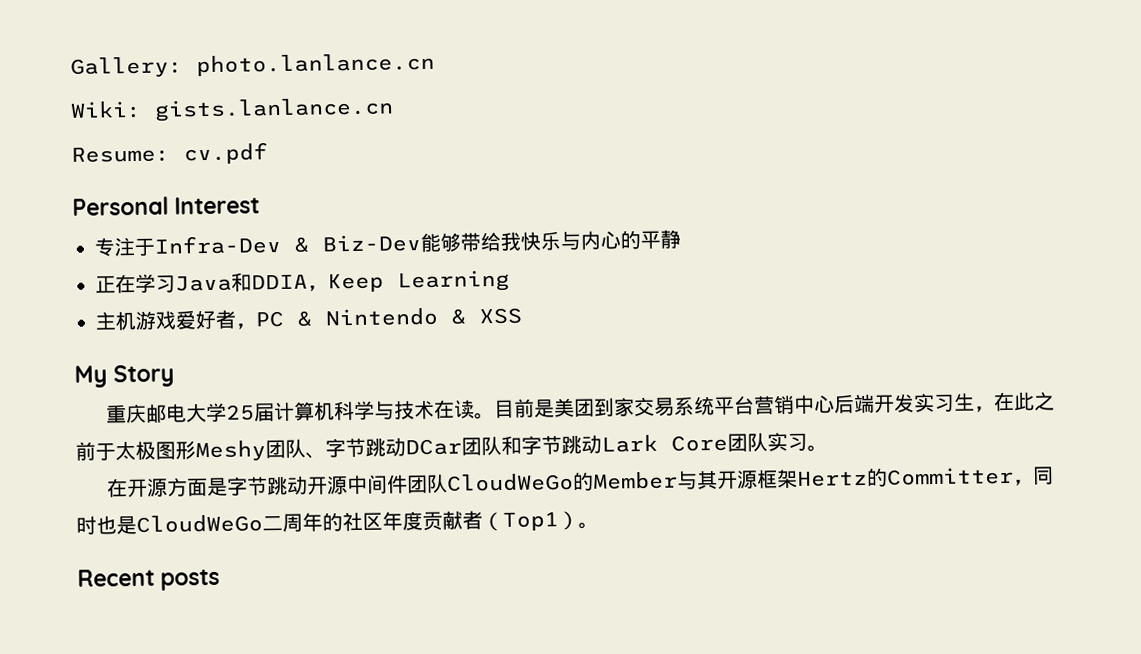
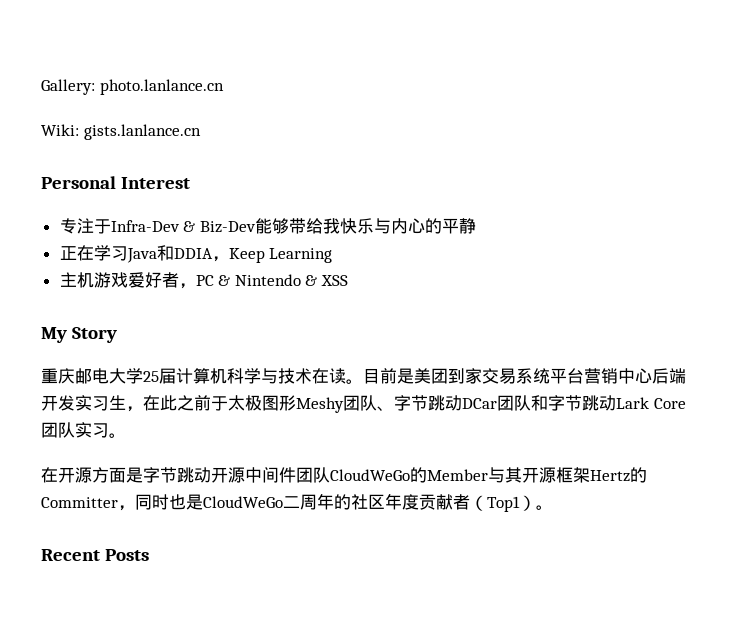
[71,142,268,165] // Resume: cv.pdf -> (201, 132) none
[160,568,221,591] posts -> [104,549,149,561] Posts

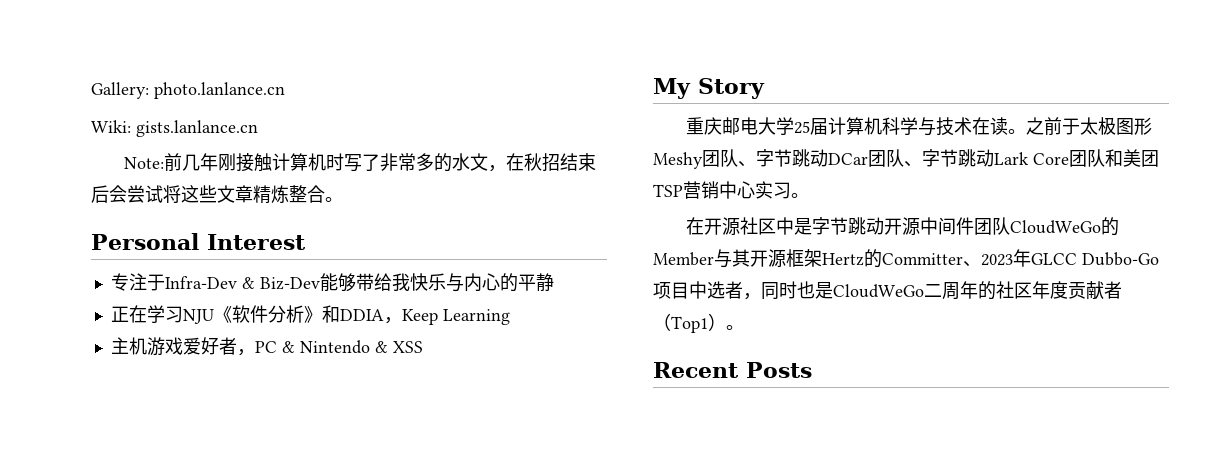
(201, 132) none -> [123,153,596,172] [91,185,343,204] // Note:前几年刚接触计算机时写了非常多的水文，在秋招结束后会尝试将这些文章精炼整合。
[126,248,157,263] Java -> [182,305,322,324] NJU《软件分析》
[363,368,686,384] [41,395,177,412] 目前是美团到家交易系统平台营销中心后端开发实习生，在此 -> (1026, 131) none
[531,395,548,411] 和 -> [904,161,922,167] 、
(75, 430) none -> [1105,149,1159,167] [653,181,755,199] 和美团TSP营销中心
[92,467,126,483] 方面 -> [739,217,794,235] 社区中
(118, 502) none -> [963,249,1159,267] [653,281,743,299] 、2023年GLCC Dubbo-Go项目中选者

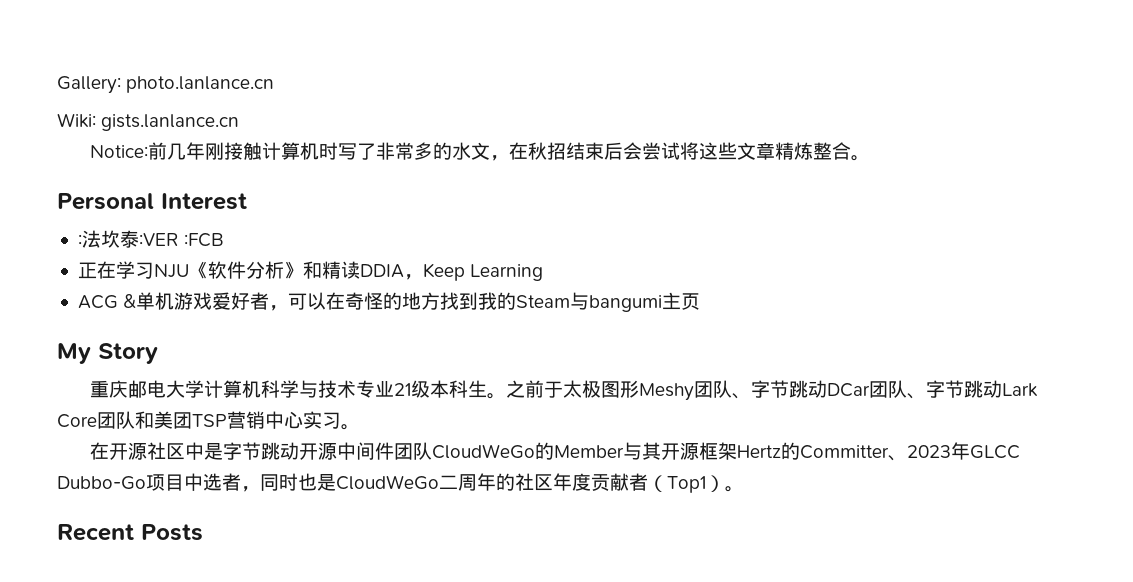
[123,157,164,169] Note: -> [90,145,149,158] Notice:
[110,273,554,292] 专注于Infra-Dev & Biz-Dev能够带给我快乐与内心的平静 -> [77,230,225,248] :法坎泰:VER :FCB
(340, 314) none -> [321,261,360,279] 精读
[110,337,129,354] 主 -> [77,292,156,310] ACG &单
[254,340,423,354] PC & Nintendo & XSS -> [288,292,701,312] 可以在奇怪的地方找到我的Steam与bangumi主页
[793,118,828,135] 25届 -> (205, 389) none
[971,117,1008,135] 在读 -> [356,380,488,398] 专业21级本科生

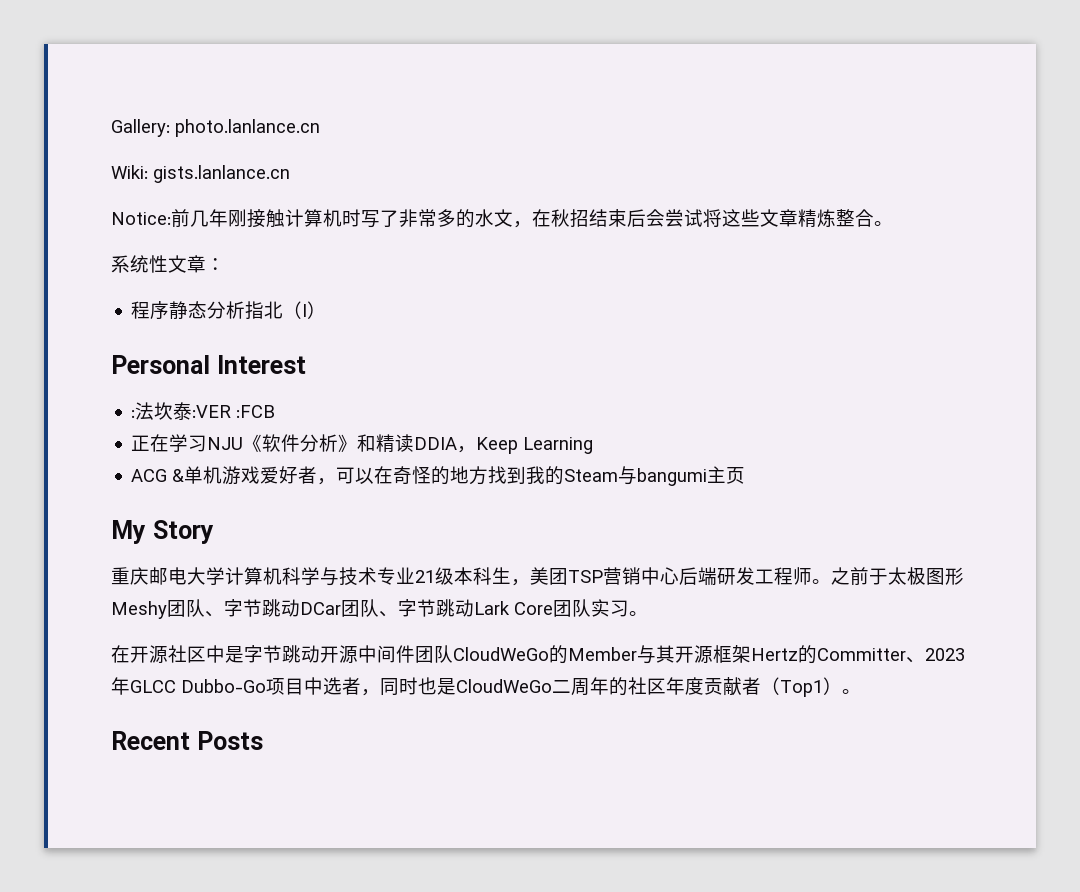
(871, 158) none -> [111,255,225,273] [131,301,327,320] // 系统性文章： // 程序静态分析指北（I）
(488, 389) none -> [511,567,812,586] ，美团TSP营销中心后端研发工程师
[135,411,303,429] 和美团TSP营销中心 -> (591, 608) none

